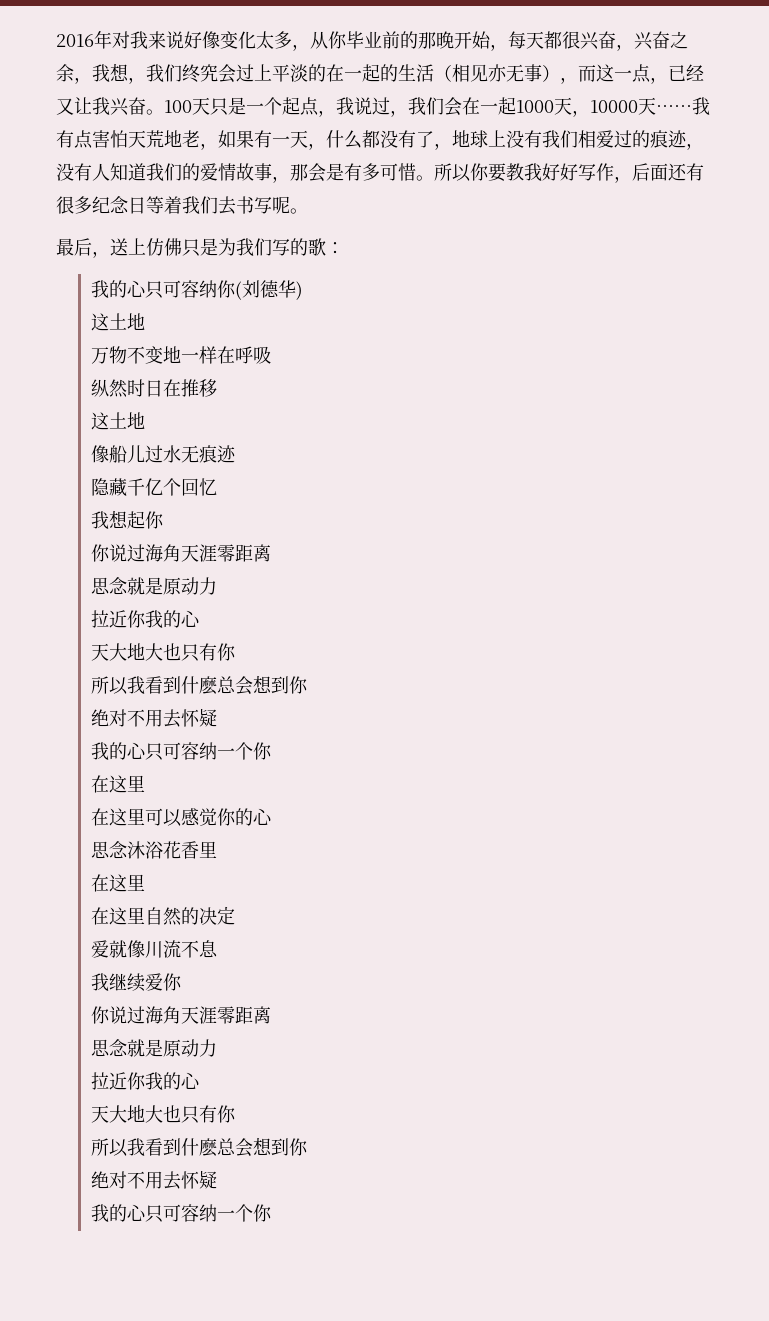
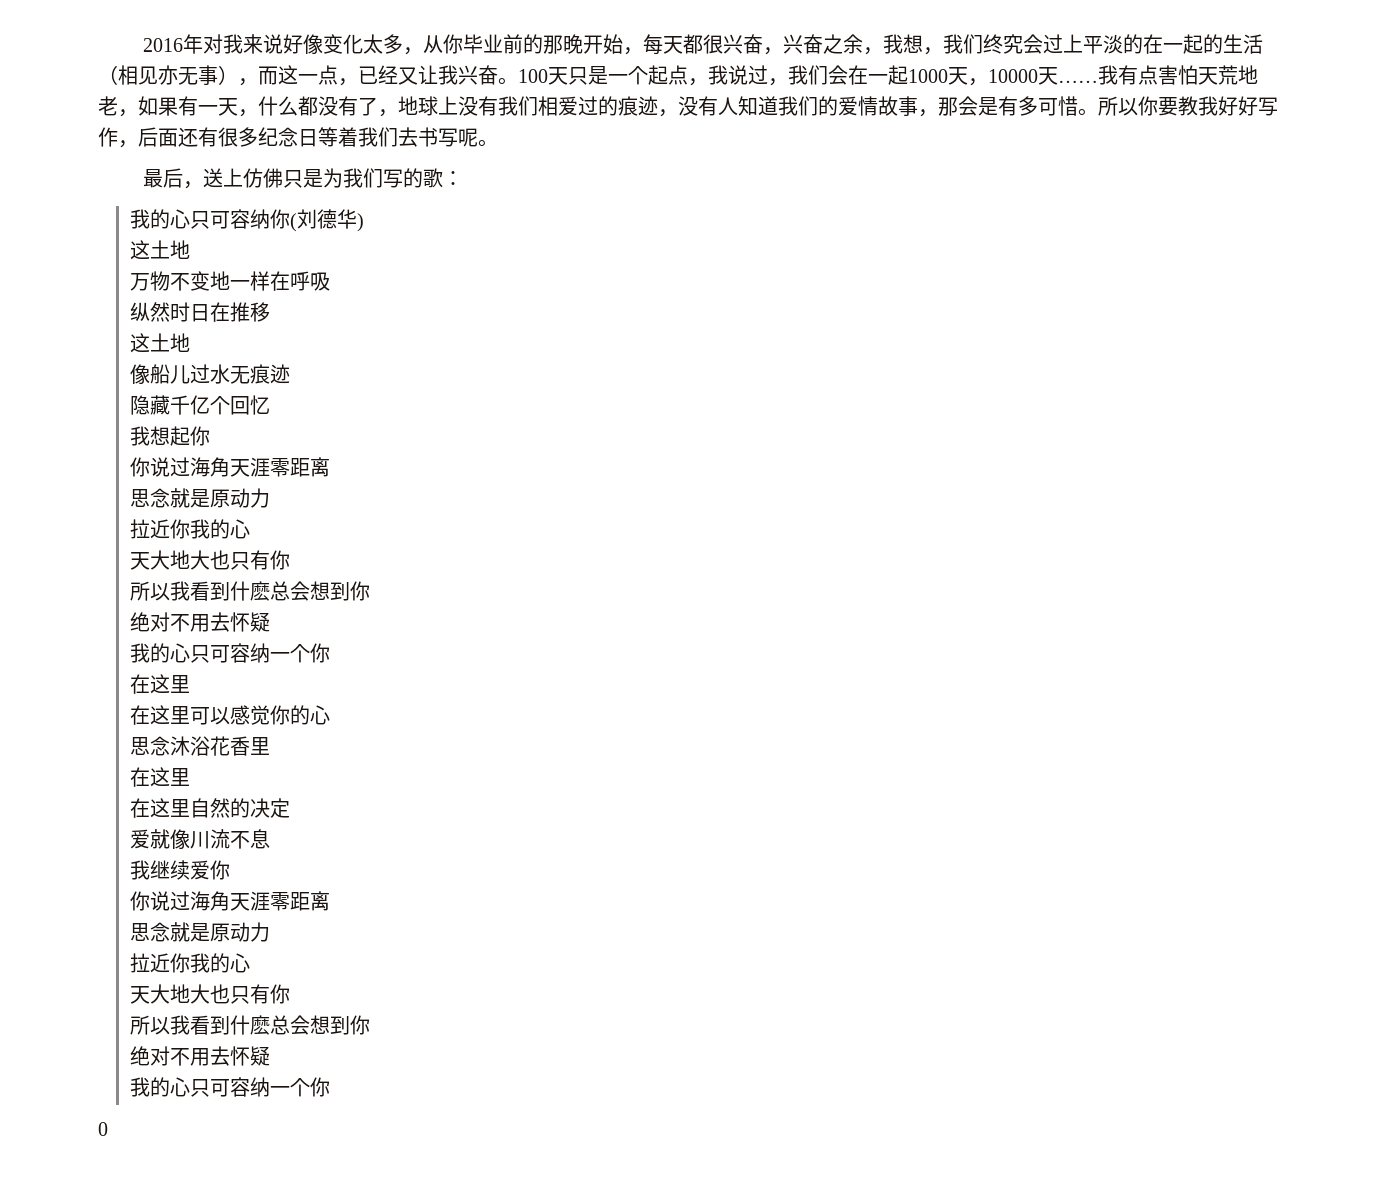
(272, 1213) none -> [98,1122,108,1136] // 0

